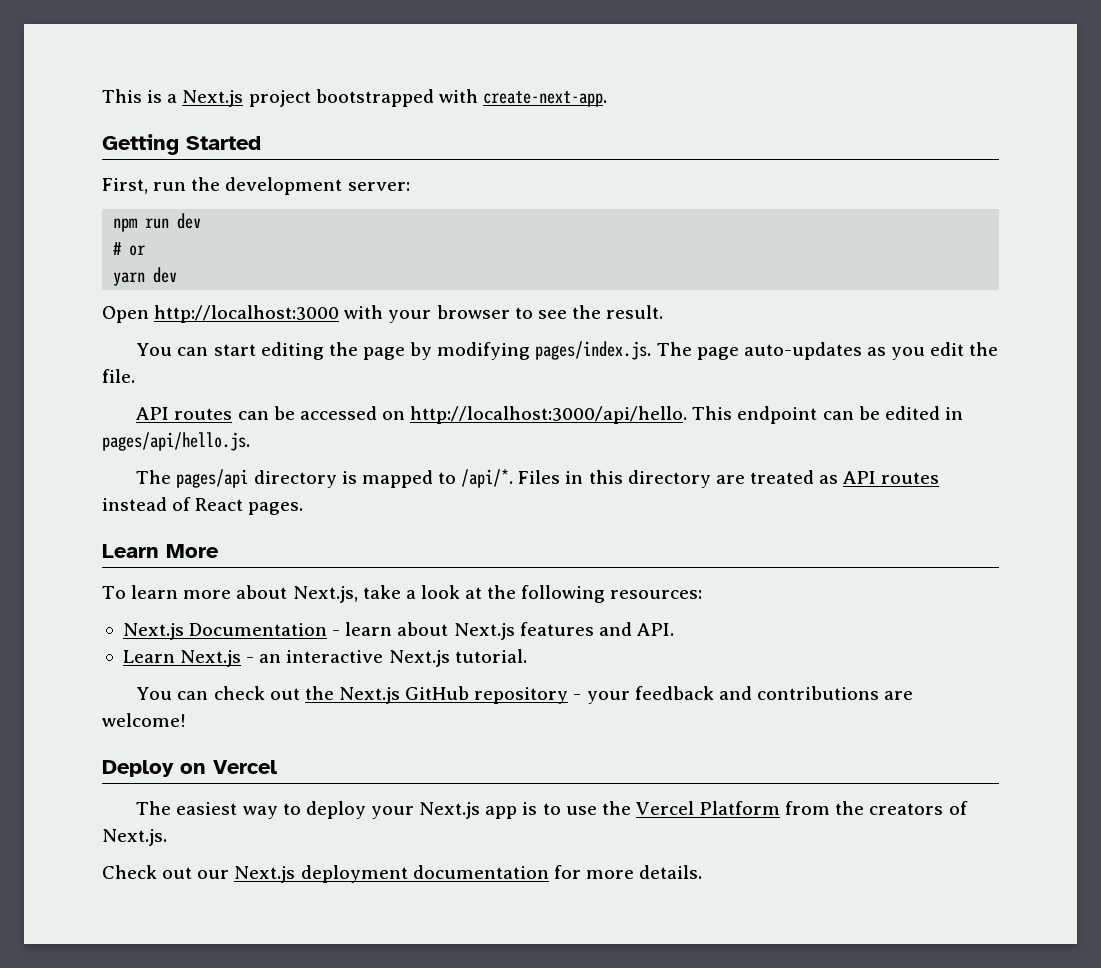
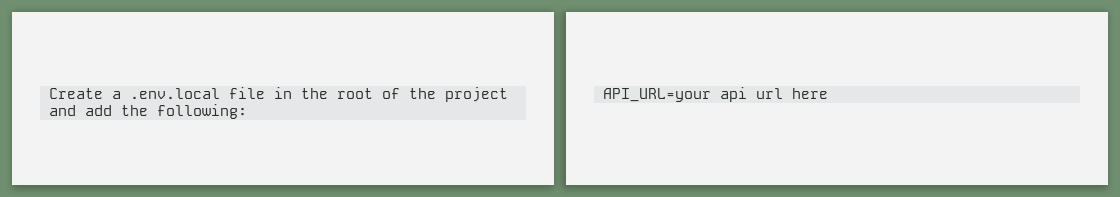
[102,89,607,107] [102,134,261,155] [102,177,410,195] [113,213,202,232] [113,242,146,256] [113,267,178,286] [102,305,664,323] [136,341,999,360] [102,369,135,383] [136,406,963,424] [102,432,250,451] [136,469,940,488] [102,497,304,515] [102,544,219,558] [102,585,703,603] [122,622,674,640] [122,649,527,667] [136,686,914,704] [102,713,186,727] [102,760,277,777] [136,801,968,819] [102,829,167,846] [102,865,703,883] This is a Next.js project bootstrapped with create-next-app. // Getting Started // First, run the development server: // npm run dev // # or // yarn dev // Open http://localhost:3000 with your browser to see the result. // You can start editing the page by modifying pages/index.js. The page auto-updates as you edit the file. // API routes can be accessed on http://localhost:3000/api/hello. This endpoint can be edited in pages/api/hello.js. // The pages/api directory is mapped to /api/*. Files in this directory are treated as API routes instead of React pages. // Learn More // To learn more about Next.js, take a look at the following resources: // Next.js Documentation - learn about Next.js features and API. // Learn Next.js - an interactive Next.js tutorial. // You can check out the Next.js GitHub repository - your feedback and contributions are welcome! // Deploy on Vercel // The easiest way to deploy your Next.js app is to use the Vercel Platform from the creators of Next.js. // Check out our Next.js deployment documentation for more details. -> [49,87,509,102] [49,104,248,119] [603,87,829,102] Create a .env.local file in the root of the project and add the following: // API_URL=your api url here

